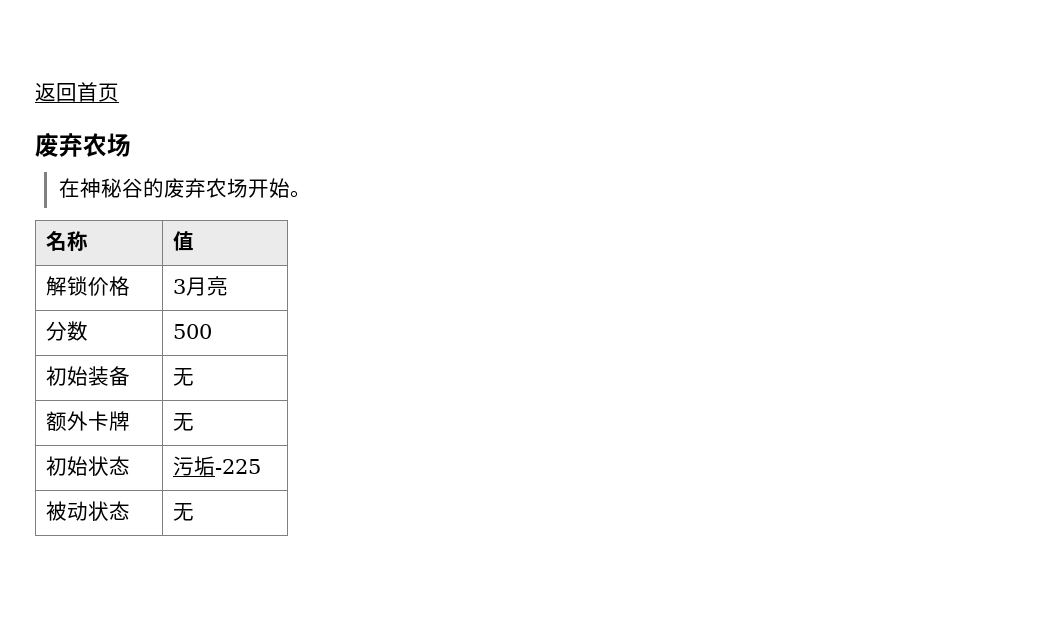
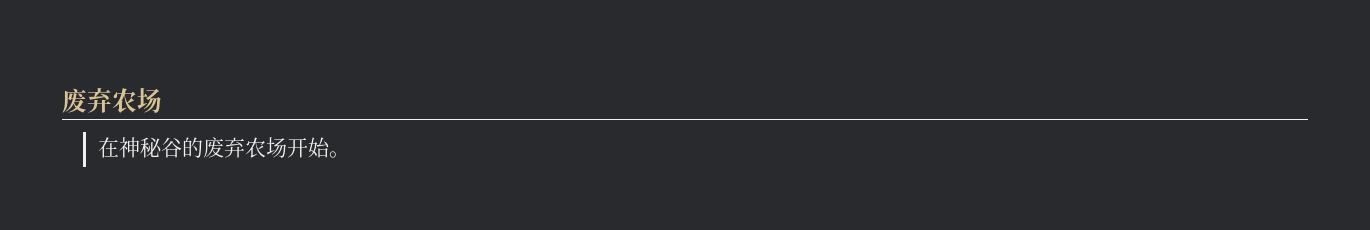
[35,82,119,102] 返回首页 // -> (62, 100) none
[45,231,88,252] [172,231,194,251] [45,276,130,296] [172,276,228,296] [45,321,88,341] [172,324,212,339] [45,366,130,386] [172,368,194,386] [45,411,130,432] [172,413,194,431] [45,456,130,476] [172,456,261,476] [45,501,130,521] [172,503,194,521] // 名称 | 值 // 解锁价格 | 3月亮 // 分数 | 500 // 初始装备 | 无 // 额外卡牌 | 无 // 初始状态 | 污垢-225 // 被动状态 | 无 -> (351, 154) none

